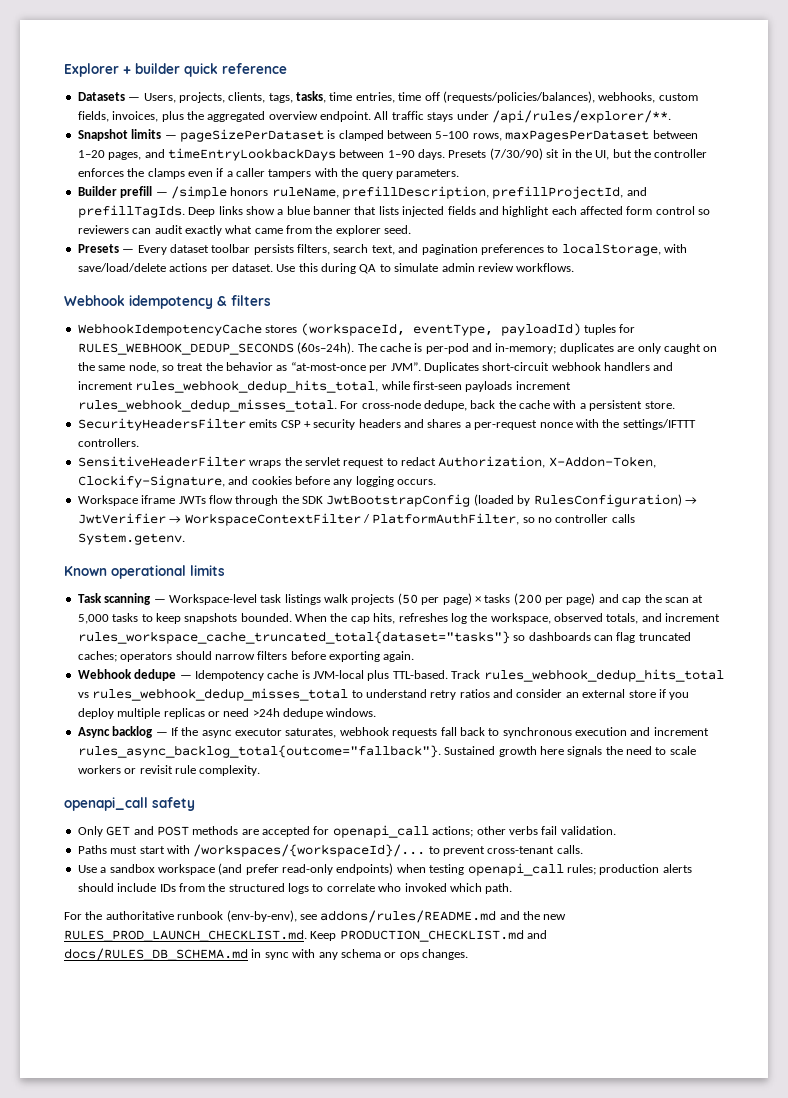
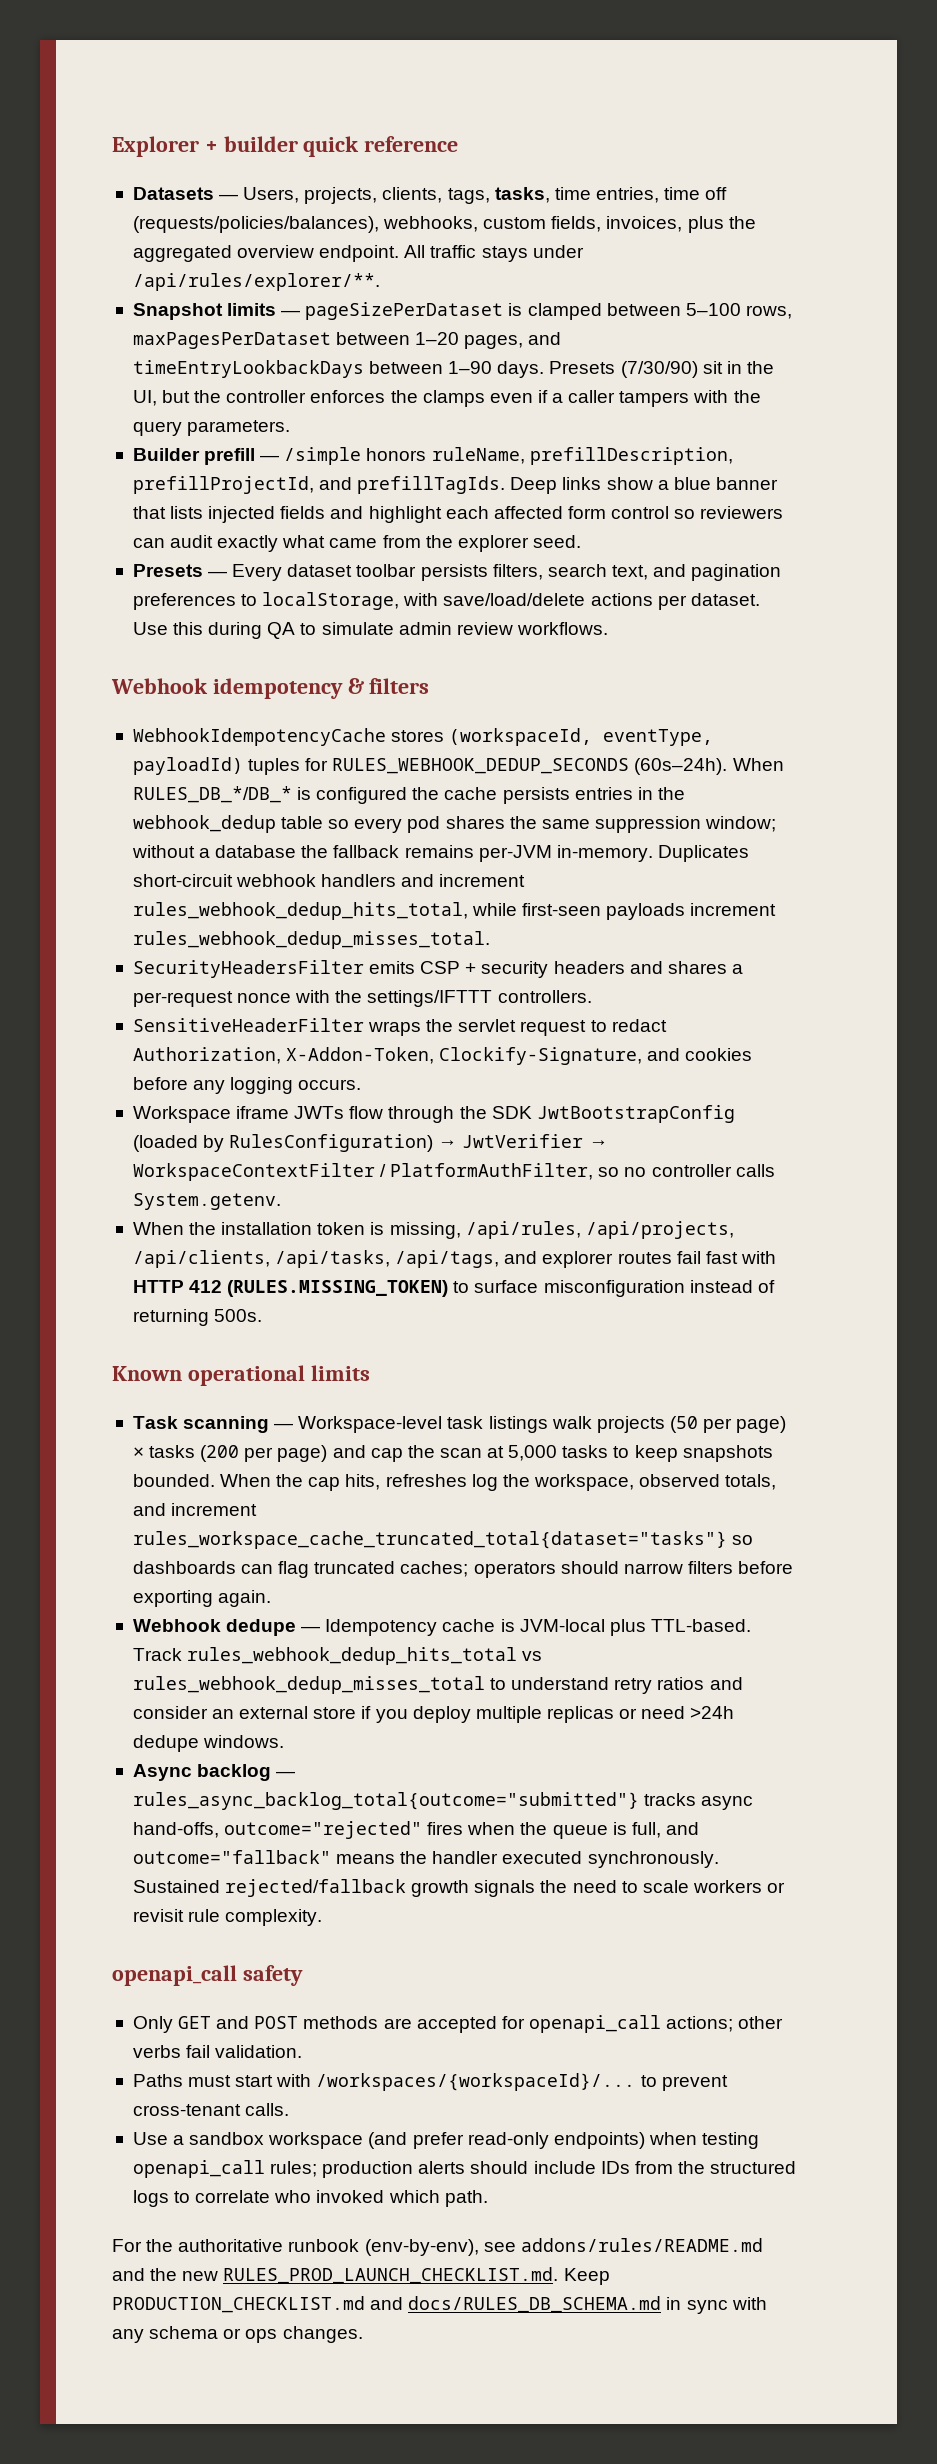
[357,343,718,354] [77,362,421,373] The cache is per-pod and in-memory; duplicates are only caught on the same node, so treat the behavior as “at-most-once per JVM”. -> [732,758,784,771] [132,786,685,804] [132,815,777,833] [131,845,653,862] When RULES_DB_*/DB_* is configured the cache persists entries in the webhook_dedup table so every pod shares the same suppression window; without a database the fallback remains per-JVM in-memory.
[340,400,675,411] For cross-node dedupe, back the cache with a persistent store. -> (490, 940) none
(185, 539) none -> [132,1221,734,1239] [132,1250,776,1268] [132,1280,775,1297] [132,1309,263,1326] // When the installation token is missing, /api/rules, /api/projects, /api/clients, /api/tasks, /api/tags, and explorer routes fail fast with HTTP 412 (RULES.MISSING_TOKEN) to surface misconfiguration instead of returning 500s.
[170,727,709,738] [77,745,564,758] If the async executor saturates, webhook requests fall back to synchronous execution and increment rules_async_backlog_total{outcome="fallback"}. Sustained growth here -> [132,1792,754,1810] [132,1821,699,1839] [132,1850,719,1868] [132,1879,470,1897] rules_async_backlog_total{outcome="submitted"} tracks async hand-offs, outcome="rejected" fires when the queue is full, and outcome="fallback" means the handler executed synchronously. Sustained rejected/fallback growth

